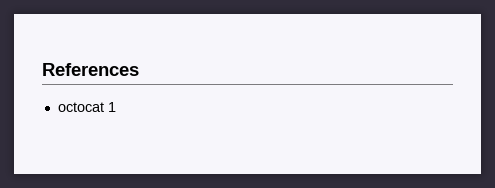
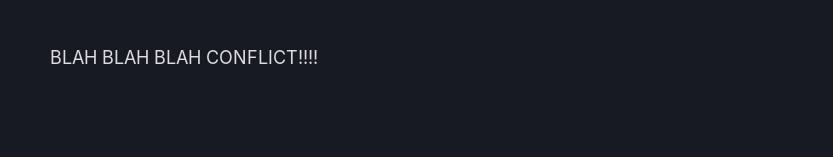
[42,63,139,76] [57,102,116,112] References // octocat 1 -> [50,50,318,64] BLAH BLAH BLAH CONFLICT!!!!

